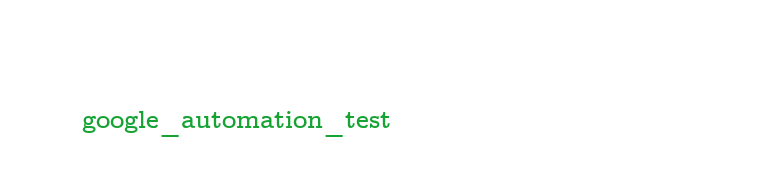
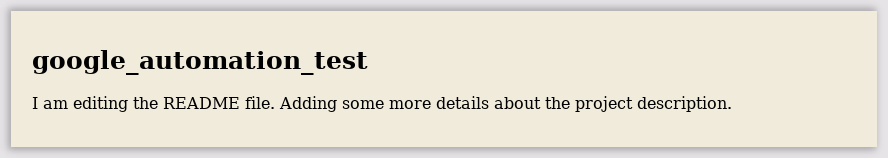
(391, 124) none -> [32,96,732,112] // I am editing the README file. Adding some more details about the project description.

